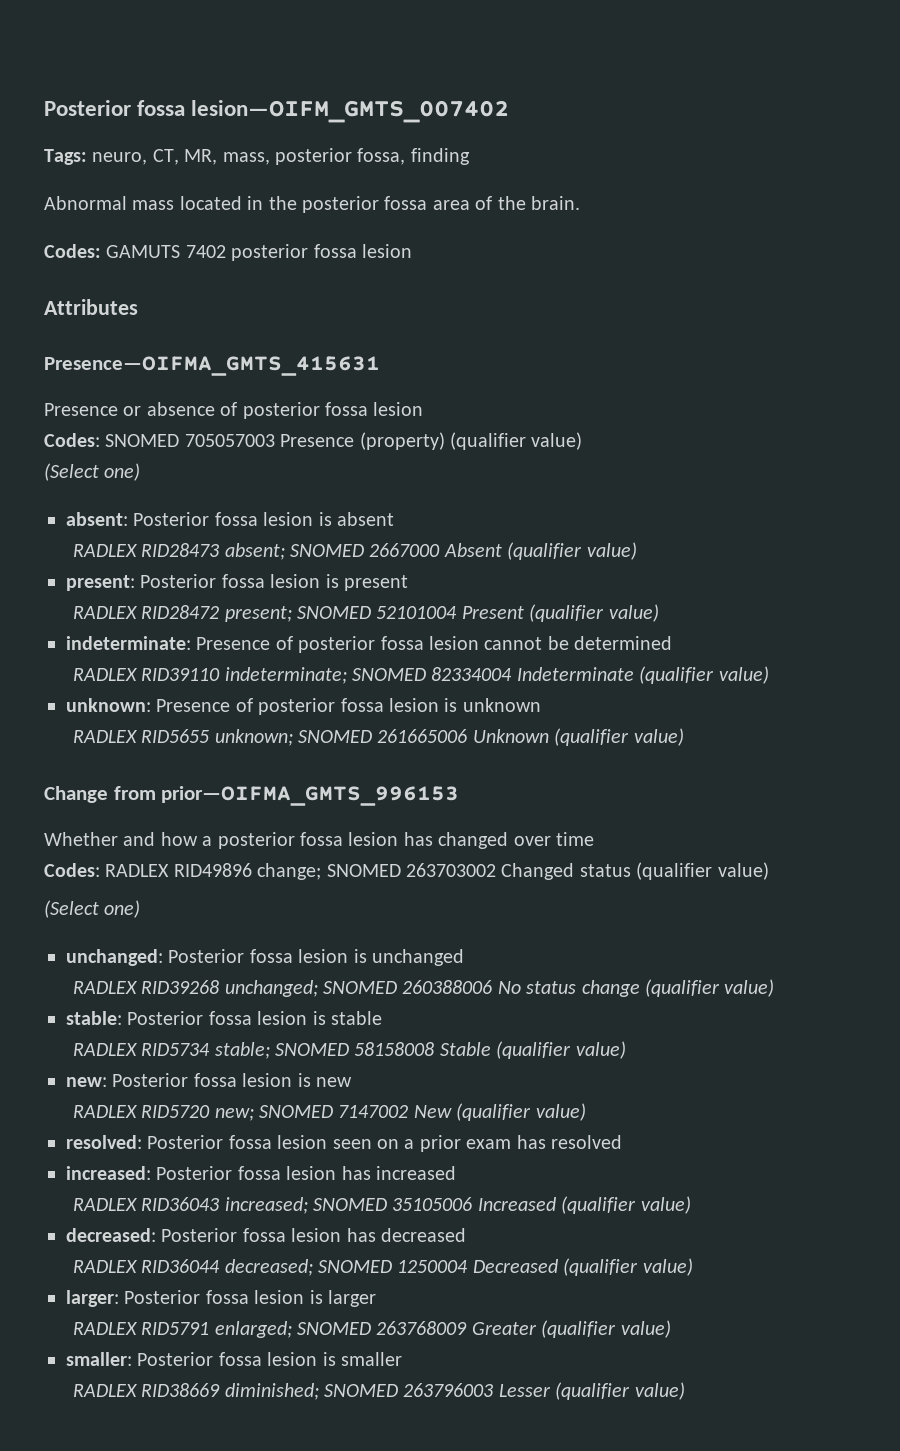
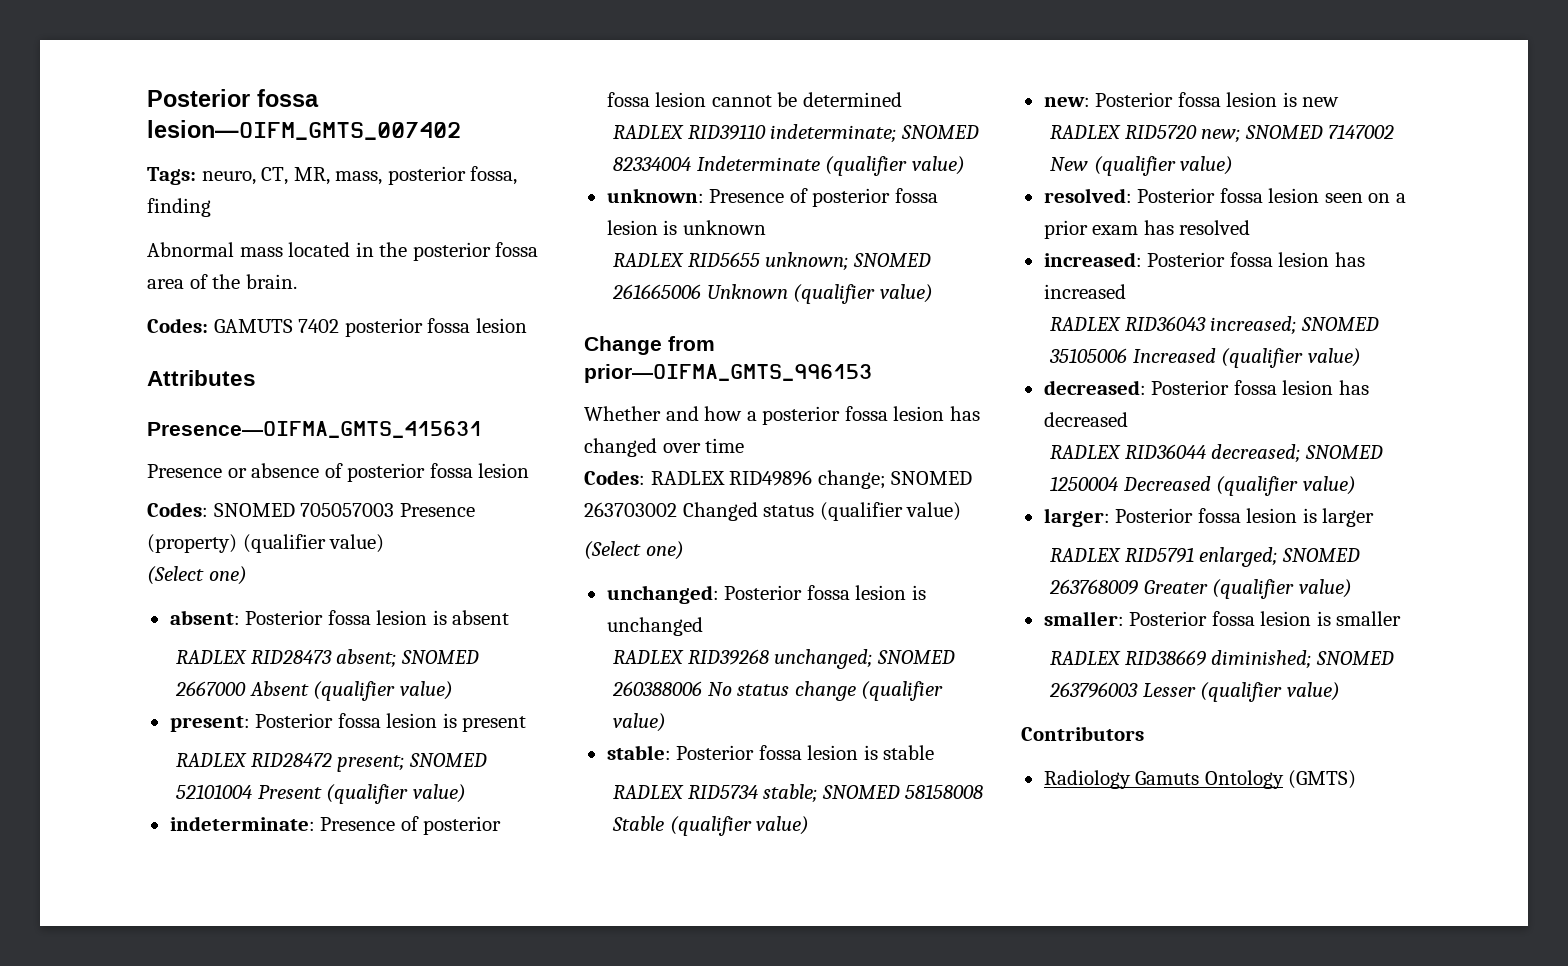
(685, 1391) none -> [1021,726,1144,741] [1043,770,1357,789] // Contributors // Radiology Gamuts Ontology (GMTS)

